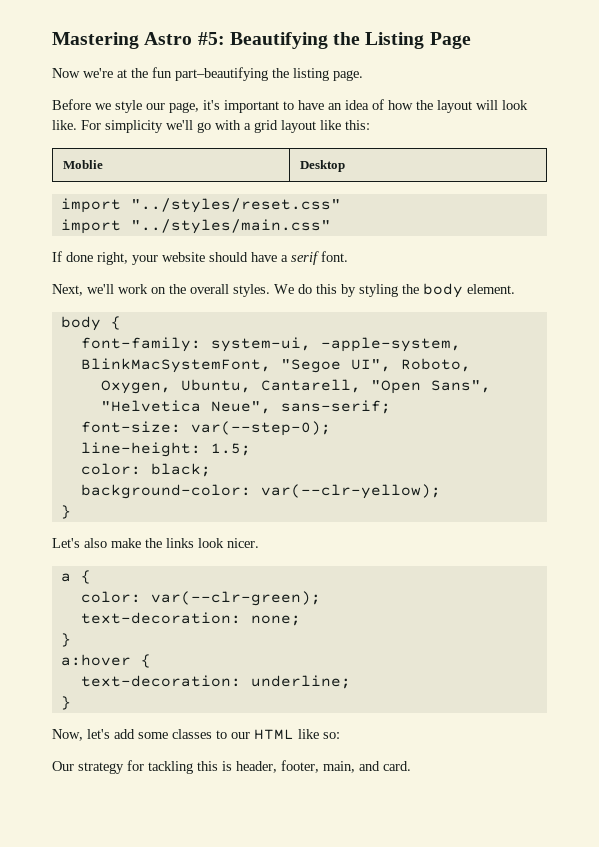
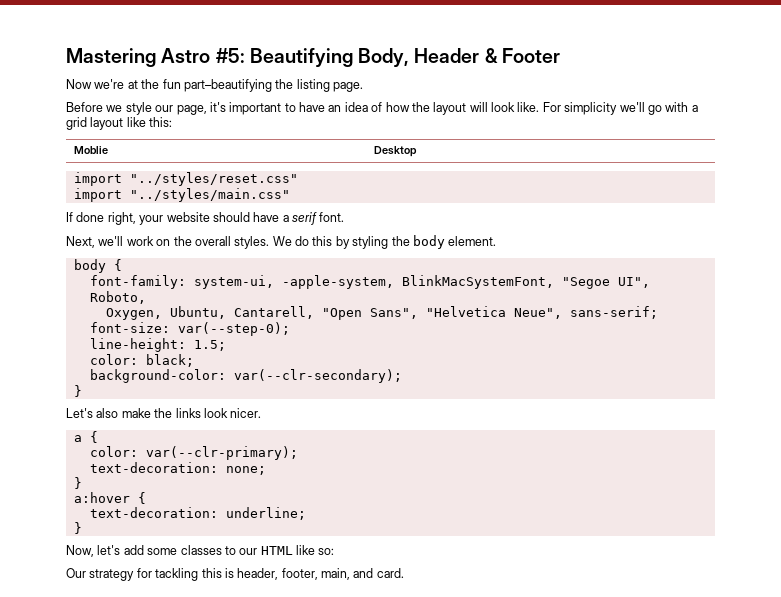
[333,32,471,49] the Listing Page -> [358,48,560,67] Body, Header & Footer
[260,484,441,499] var(--clr-yellow); -> [233,369,402,383] var(--clr-secondary);
[150,591,321,606] var(--clr-green); -> [145,446,298,460] var(--clr-primary);

